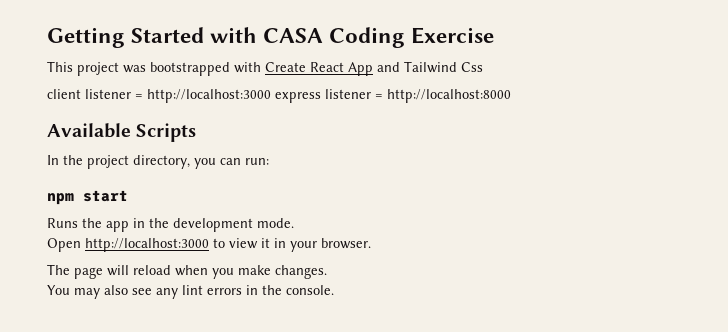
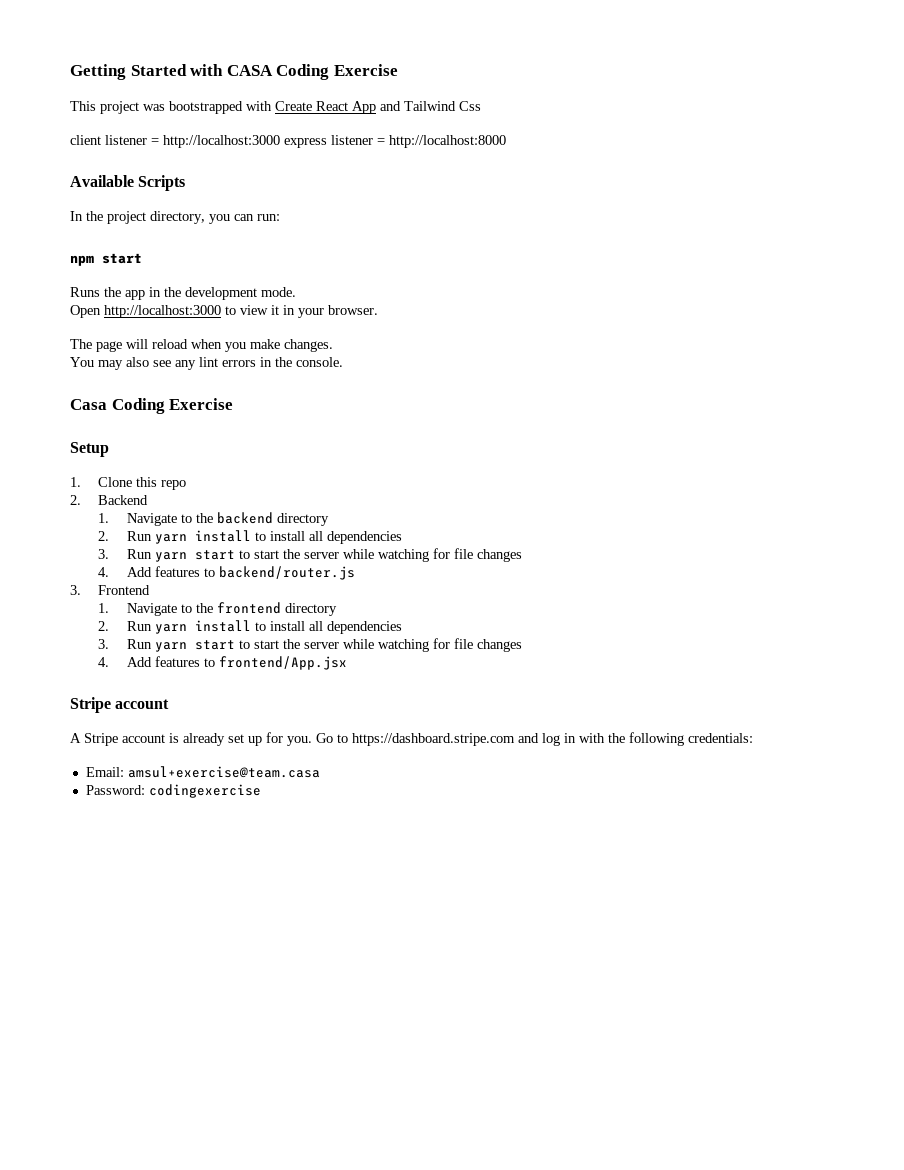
(334, 290) none -> [70,398,234,414] [70,442,109,457] [70,477,187,490] [70,495,149,505] [98,512,329,526] [98,530,402,544] [98,548,522,562] [98,566,355,580] [70,585,151,595] [98,602,337,616] [98,620,402,634] [98,638,522,652] [98,656,347,670] [70,697,170,713] [70,732,753,746] [85,766,320,778] [85,784,261,798] // Casa Coding Exercise // Setup // 1. Clone this repo // 2. Backend // 1. Navigate to the backend directory // 2. Run yarn install to install all dependencies // 3. Run yarn start to start the server while watching for file changes // 4. Add features to backend/router.js // 3. Frontend // 1. Navigate to the frontend directory // 2. Run yarn install to install all dependencies // 3. Run yarn start to start the server while watching for file changes // 4. Add features to frontend/App.jsx // Stripe account // A Stripe account is already set up for you. Go to https://dashboard.stripe.com and log in with the following credentials: // Email: amsul+exercise@team.casa // Password: codingexercise

